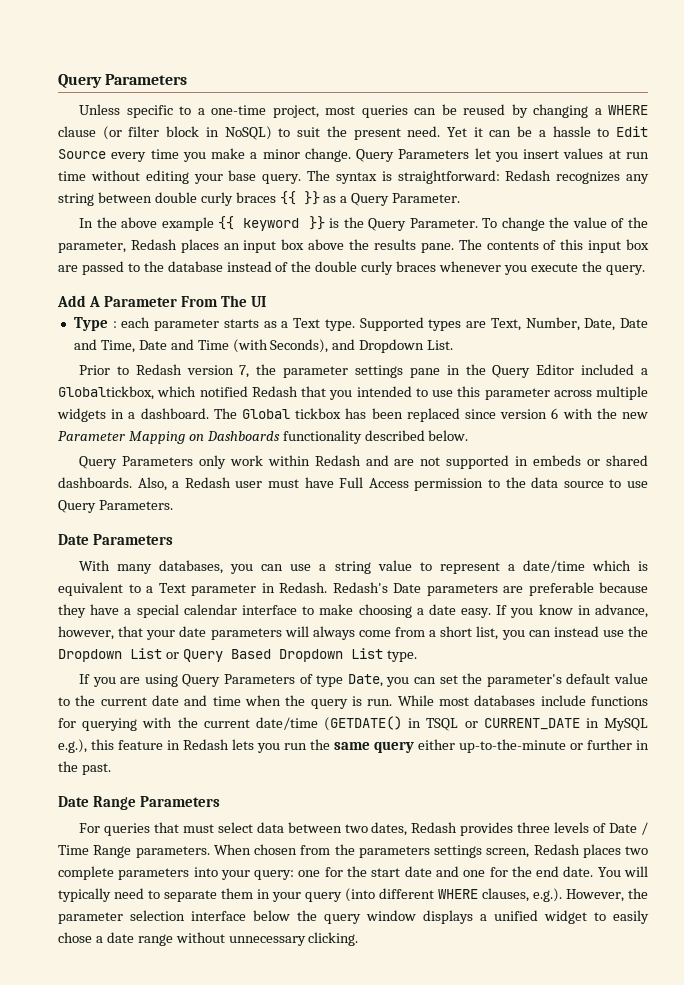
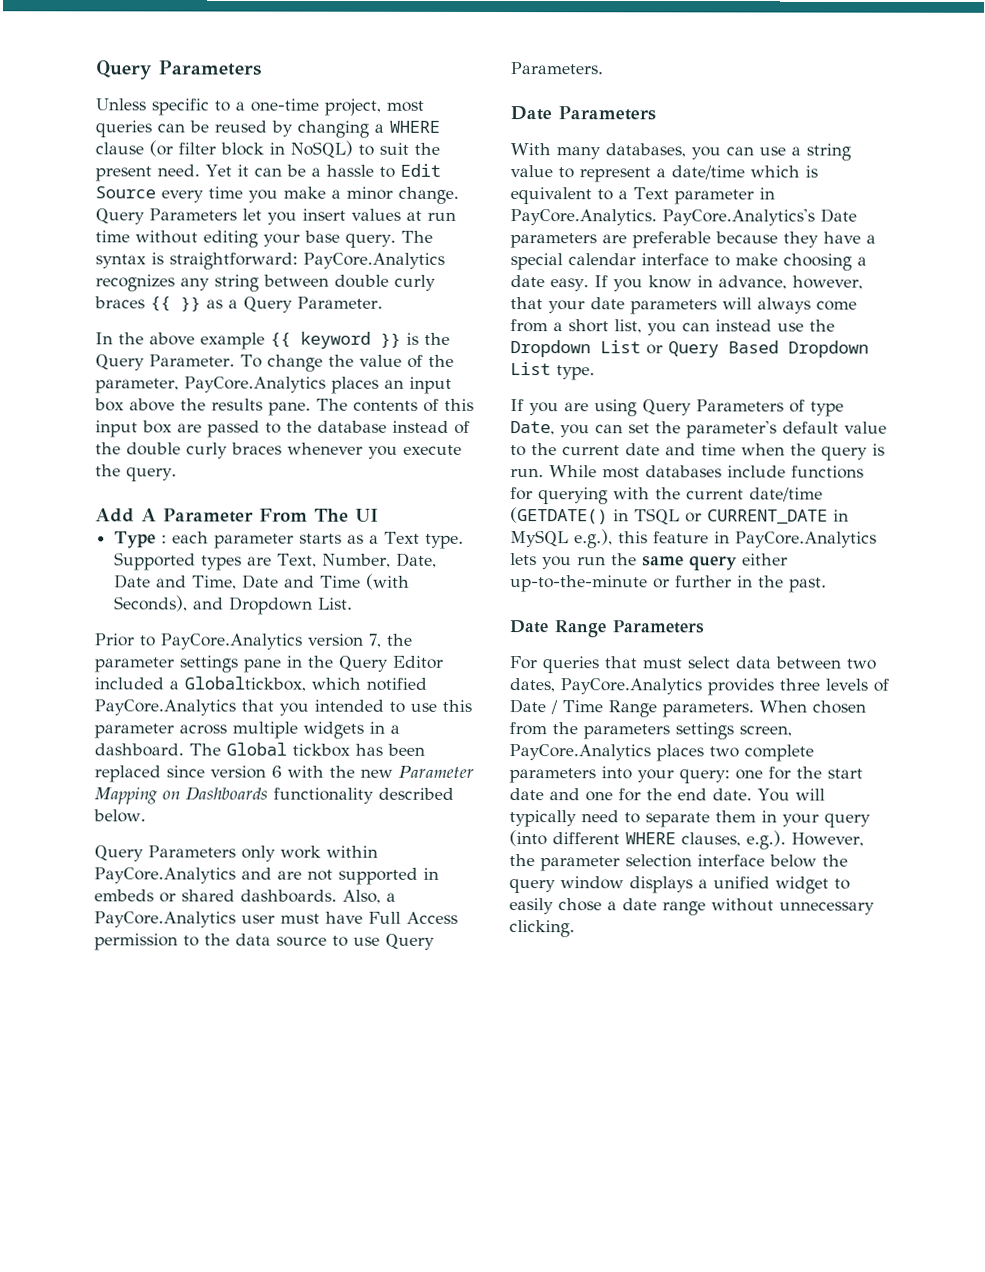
[505,170,552,181] Redash -> [303,252,445,269] PayCore.Analytics
[130,239,177,250] Redash -> [184,376,326,393] PayCore.Analytics
[135,364,182,375] Redash -> [160,633,303,650] PayCore.Analytics
[251,386,298,397] Redash -> [94,699,236,716] PayCore.Analytics
[314,455,361,466] Redash -> [94,867,236,884] PayCore.Analytics
[184,477,231,488] Redash -> [94,911,236,928] PayCore.Analytics
[279,582,388,593] Redash. Redash's -> [510,208,815,226] PayCore.Analytics. PayCore.Analytics's
[183,739,229,750] Redash -> [735,531,877,548] PayCore.Analytics
[411,822,458,833] Redash -> [560,678,702,695] PayCore.Analytics
[533,844,580,855] Redash -> [509,744,651,761] PayCore.Analytics

